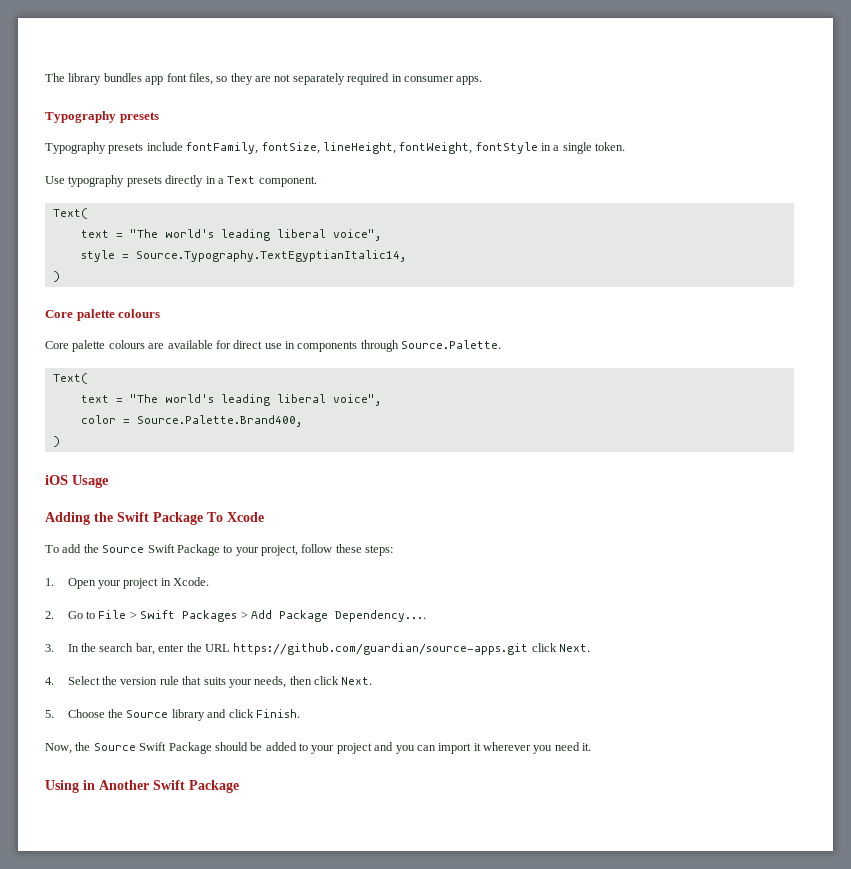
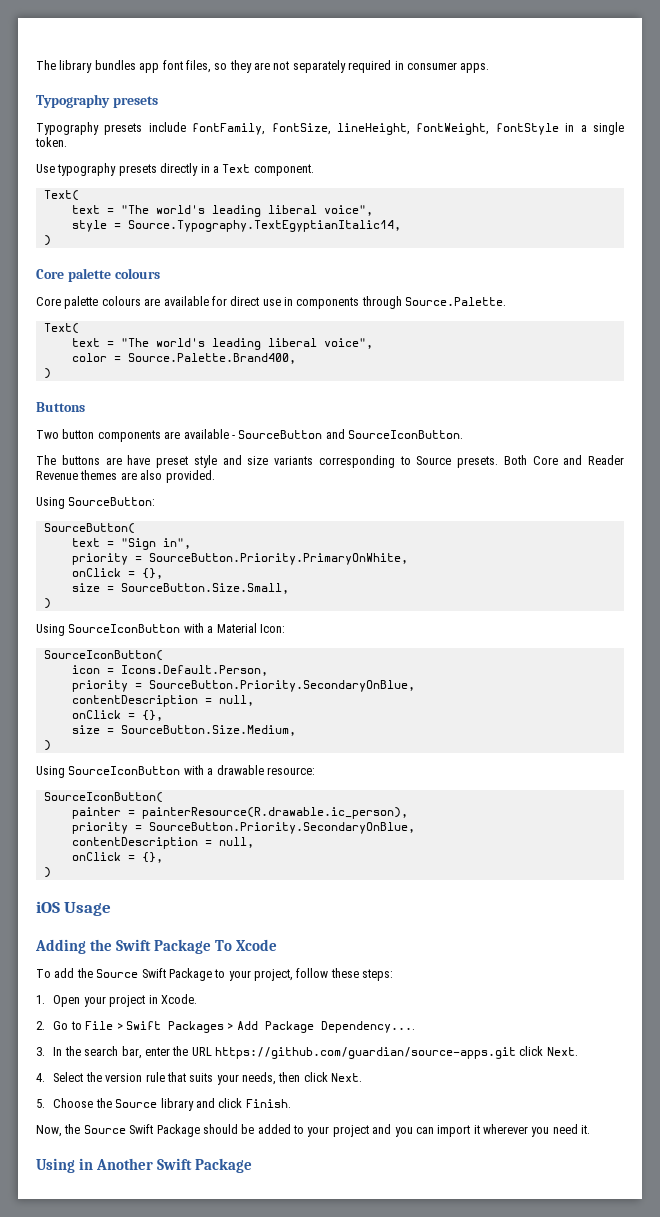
(60, 441) none -> [36,402,85,412] [36,429,463,442] [36,455,624,468] [36,470,215,483] [36,497,156,509] [43,523,135,534] [71,538,191,550] [71,553,408,565] [71,568,163,579] [71,583,289,594] [43,598,51,609] [36,623,285,636] [43,650,163,661] [71,665,268,676] [71,680,415,692] [71,695,254,707] [71,710,163,721] [71,725,296,736] [43,740,51,751] [36,765,315,778] [43,792,163,803] [71,807,408,819] [71,822,415,834] [71,837,254,849] [71,852,163,863] [43,867,51,878] // Buttons // Two button components are available - SourceButton and SourceIconButton. // The buttons are have preset style and size variants corresponding to Source presets. Both Core and Reader Revenue themes are also provided. // Using SourceButton: // SourceButton( // text = "Sign in", // priority = SourceButton.Priority.PrimaryOnWhite, // onClick = {}, // size = SourceButton.Size.Small, // ) // Using SourceIconButton with a Material Icon: // SourceIconButton( // icon = Icons.Default.Person, // priority = SourceButton.Priority.SecondaryOnBlue, // contentDescription = null, // onClick = {}, // size = SourceButton.Size.Medium, // ) // Using SourceIconButton with a drawable resource: // SourceIconButton( // painter = painterResource(R.drawable.ic_person), // priority = SourceButton.Priority.SecondaryOnBlue, // contentDescription = null, // onClick = {}, // )

